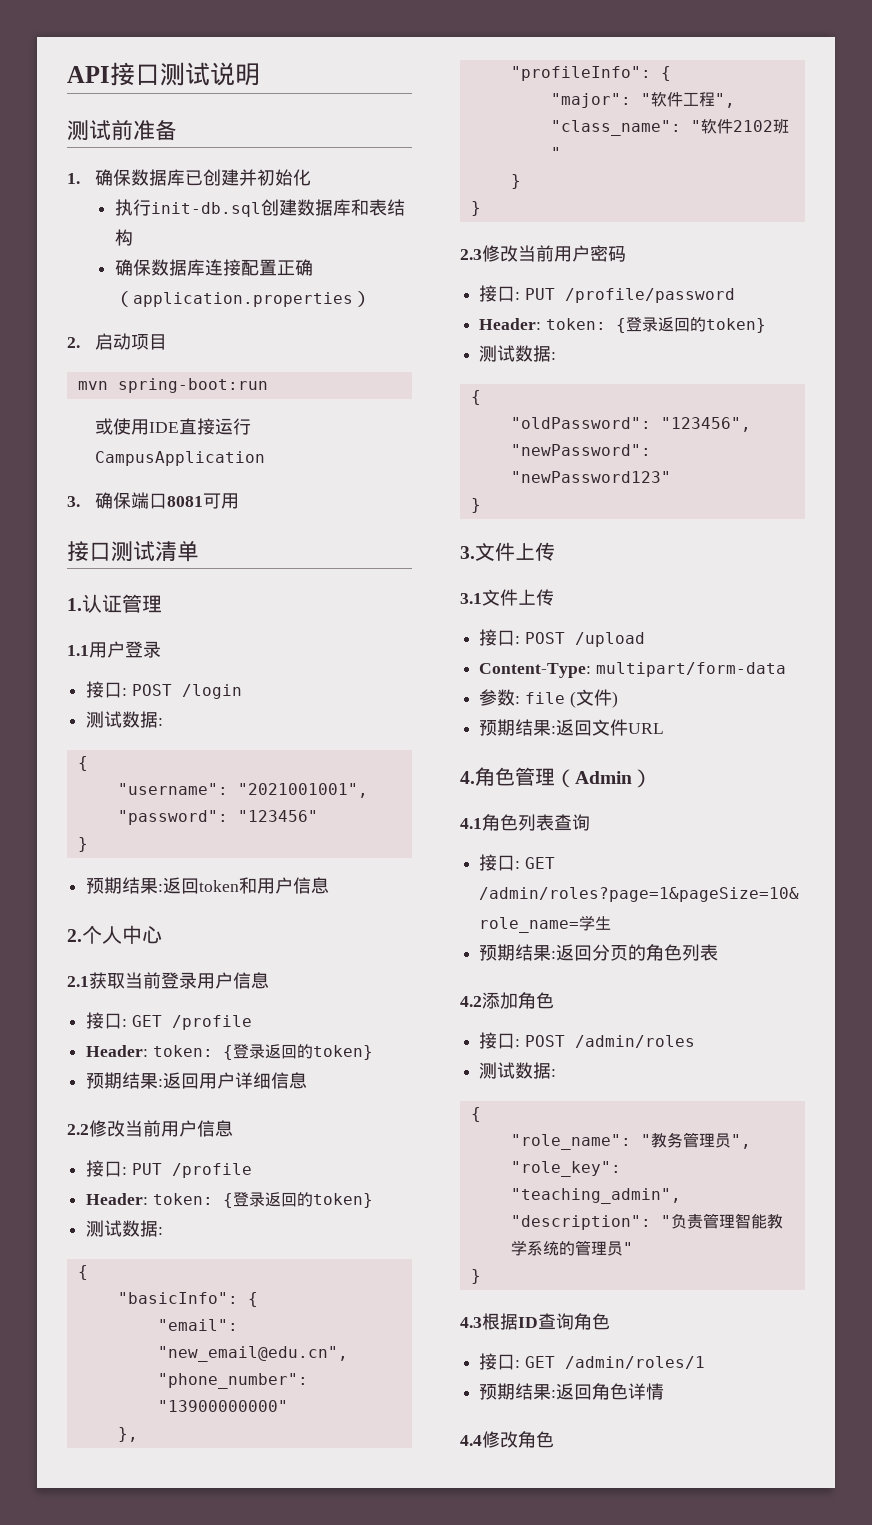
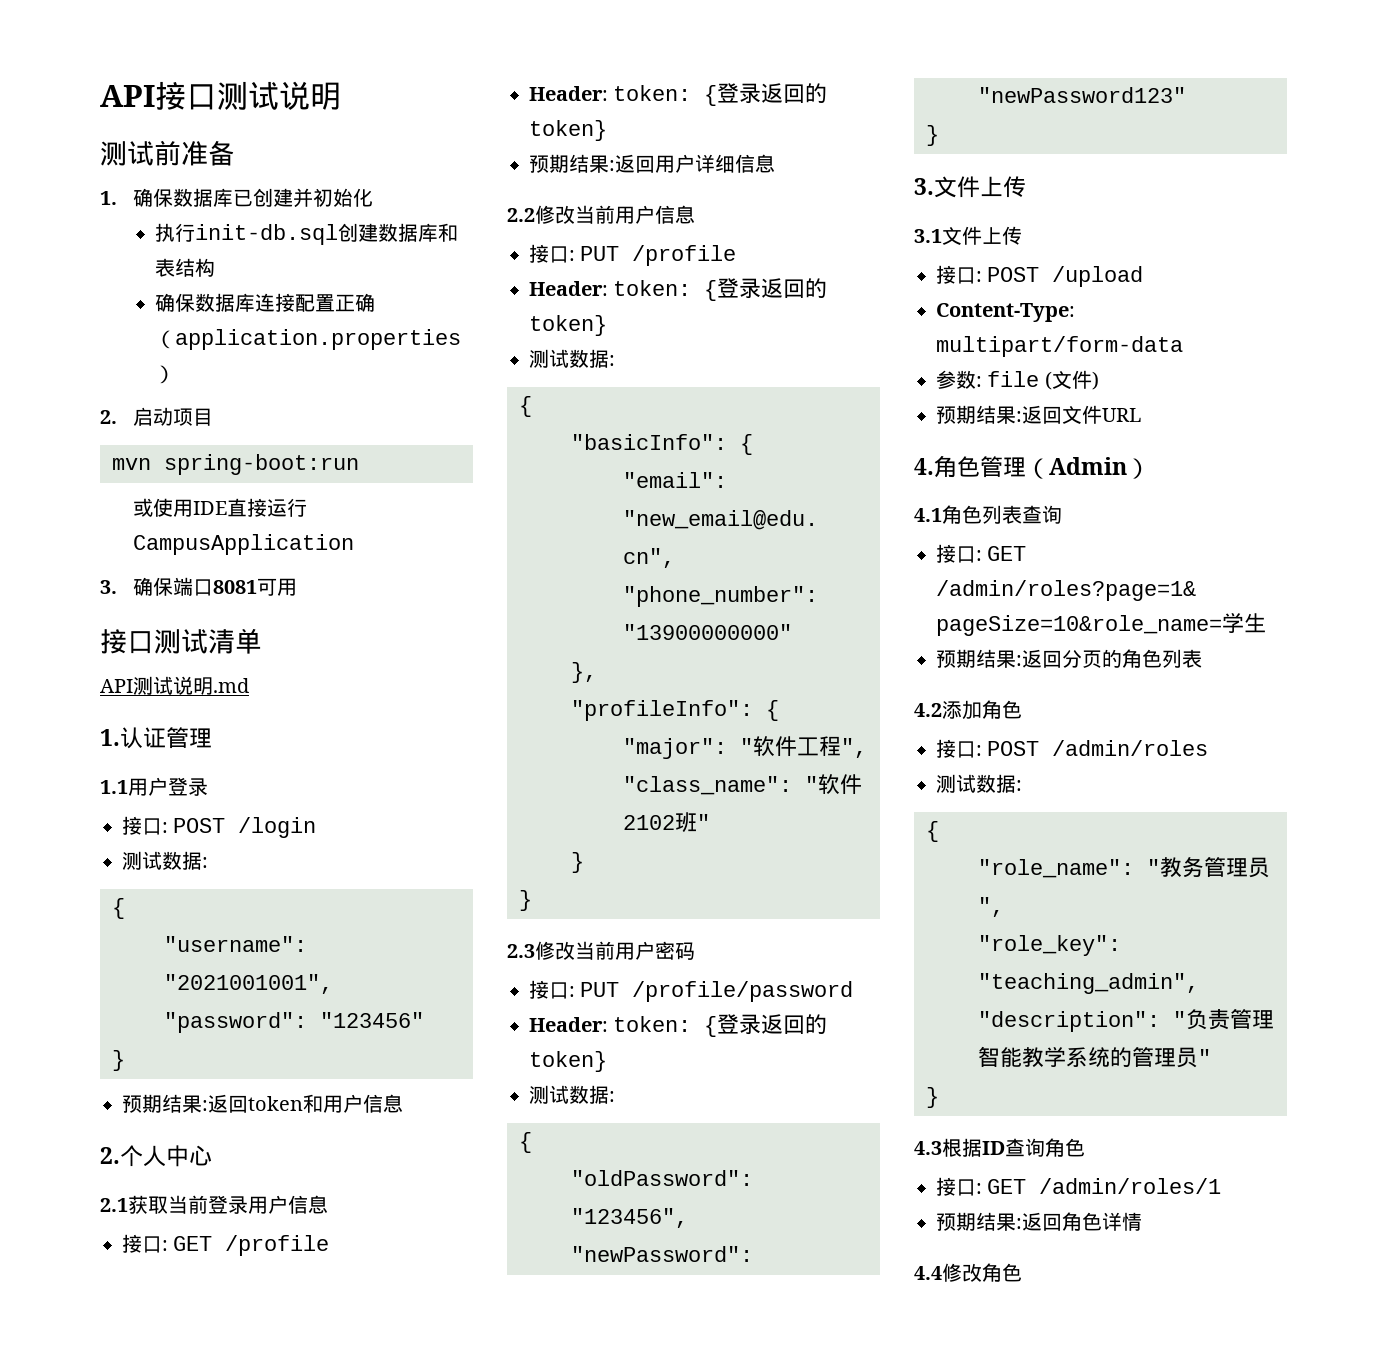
(199, 551) none -> [100,676,249,695] // API测试说明.md

